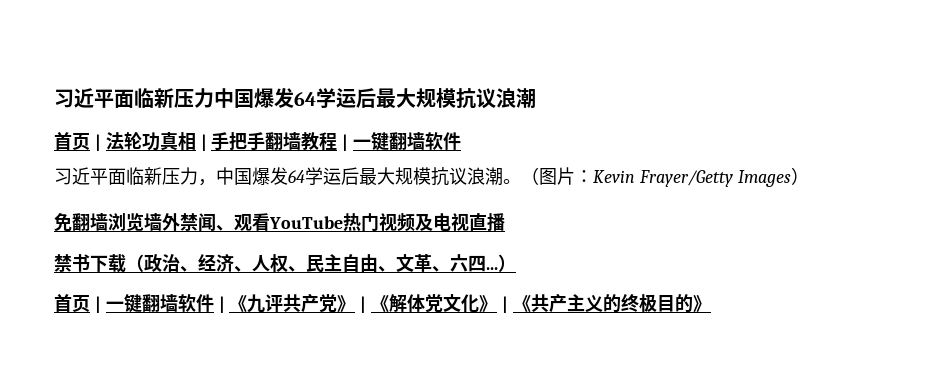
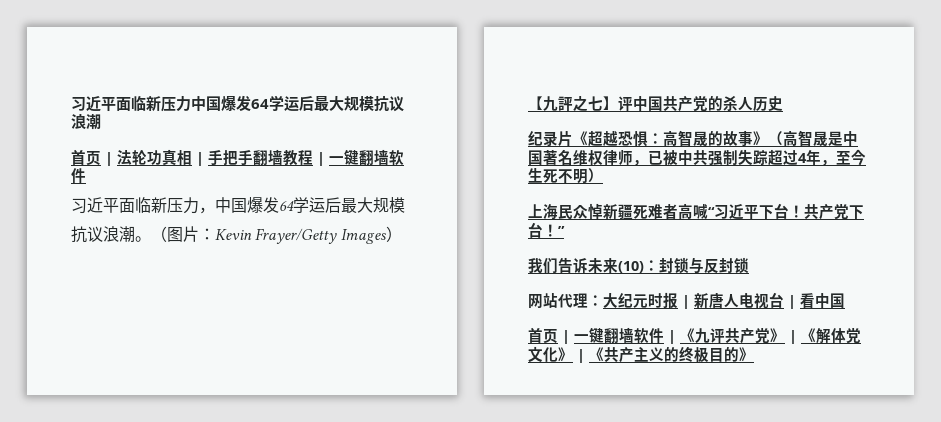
[54,212,505,232] [54,253,516,273] 免翻墙浏览墙外禁闻、观看YouTube热门视频及电视直播 // 禁书下载（政治、经济、人权、民主自由、文革、六四...） -> [528,95,783,112] [528,130,858,147] [528,149,866,166] [528,168,603,184] [528,203,864,220] [528,222,565,238] [528,257,749,274] [528,292,845,309] 【九評之七】评中国共产党的杀人历史 // 纪录片《超越恐惧：高智晟的故事》（高智晟是中国著名维权律师，已被中共强制失踪超过4年，至今生死不明） // 上海民众悼新疆死难者高喊“习近平下台！共产党下台！” // 我们告诉未来(10)：封锁与反封锁 // 网站代理：大纪元时报 | 新唐人电视台 | 看中国

